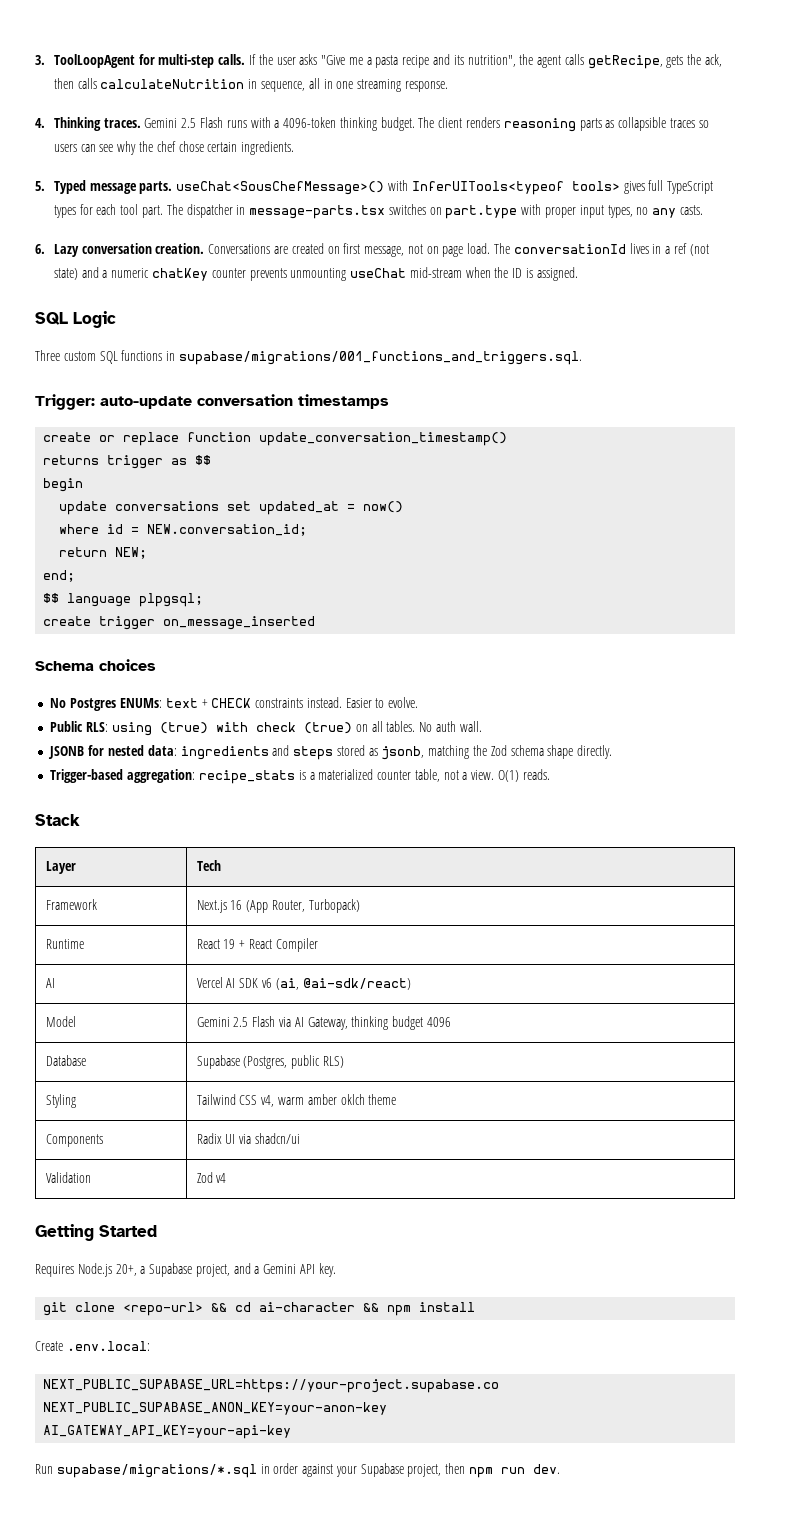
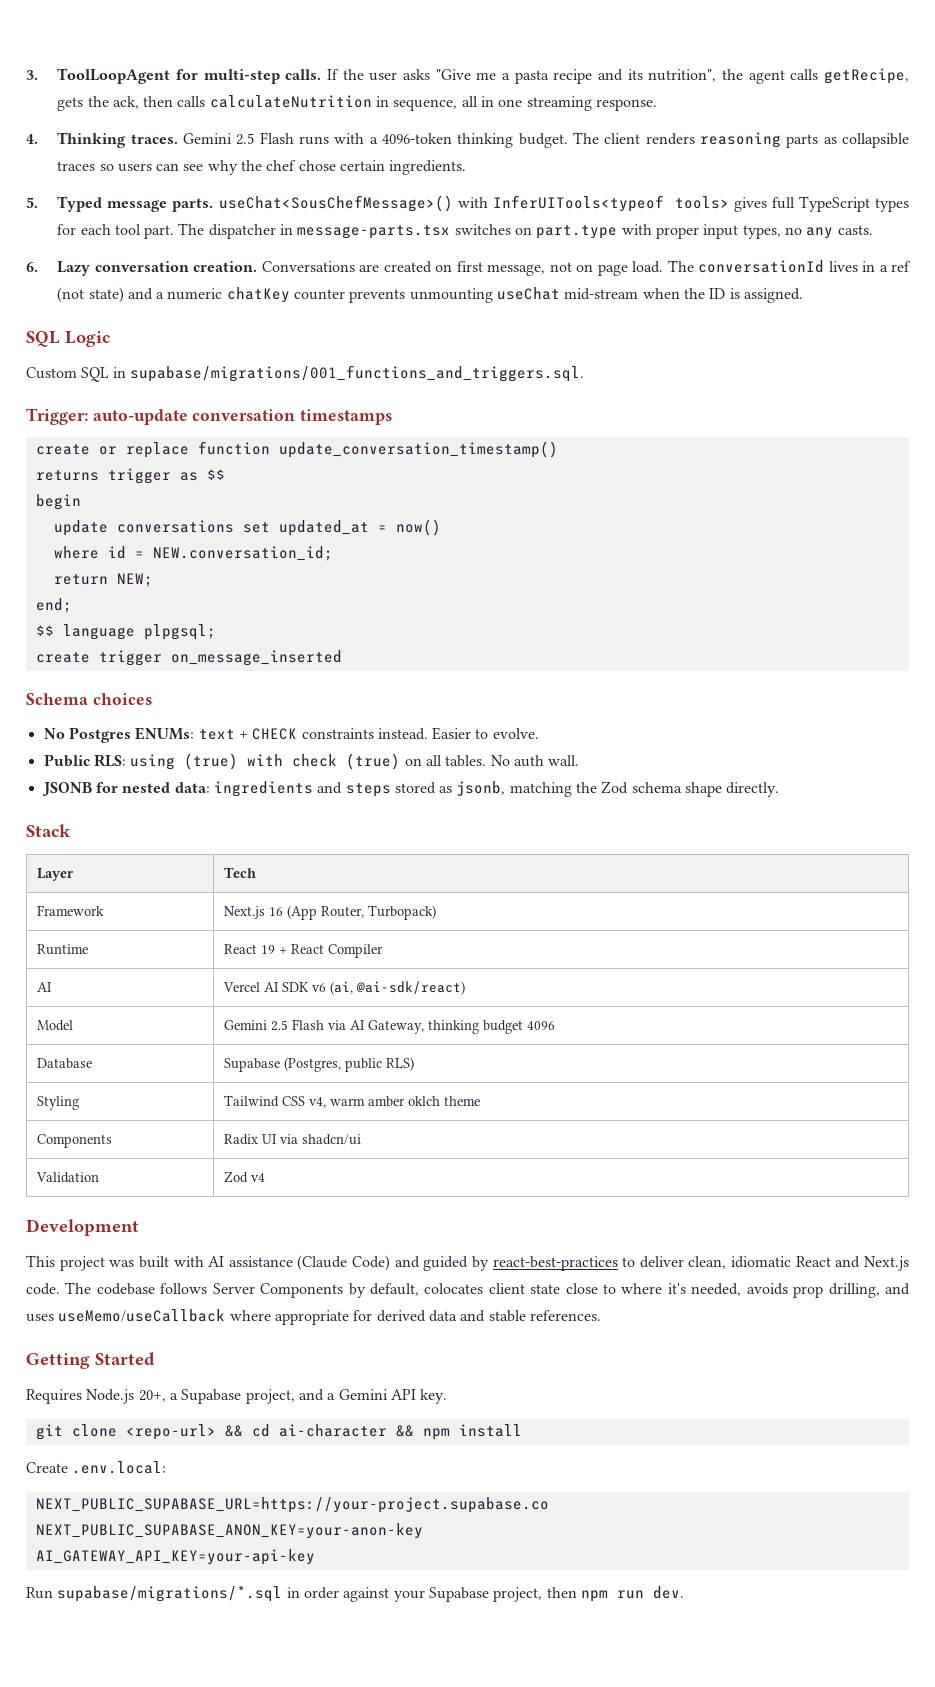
[35,350,163,364] Three custom SQL functions -> [26,367,110,382] Custom SQL
[50,769,550,784] // Trigger-based aggregation: recipe_stats is a materialized counter table, not a view. O(1) reads. -> (780, 789) none
(227, 1178) none -> [26,1219,139,1236] [26,1255,910,1271] [26,1282,911,1298] [26,1309,601,1325] // Development // This project was built with AI assistance (Claude Code) and guided by react-best-practices to deliver clean, idiomatic React and Next.js code. The codebase follows Server Components by default, colocates client state close to where it's needed, avoids prop drilling, and uses useMemo/useCallback where appropriate for derived data and stable references.

